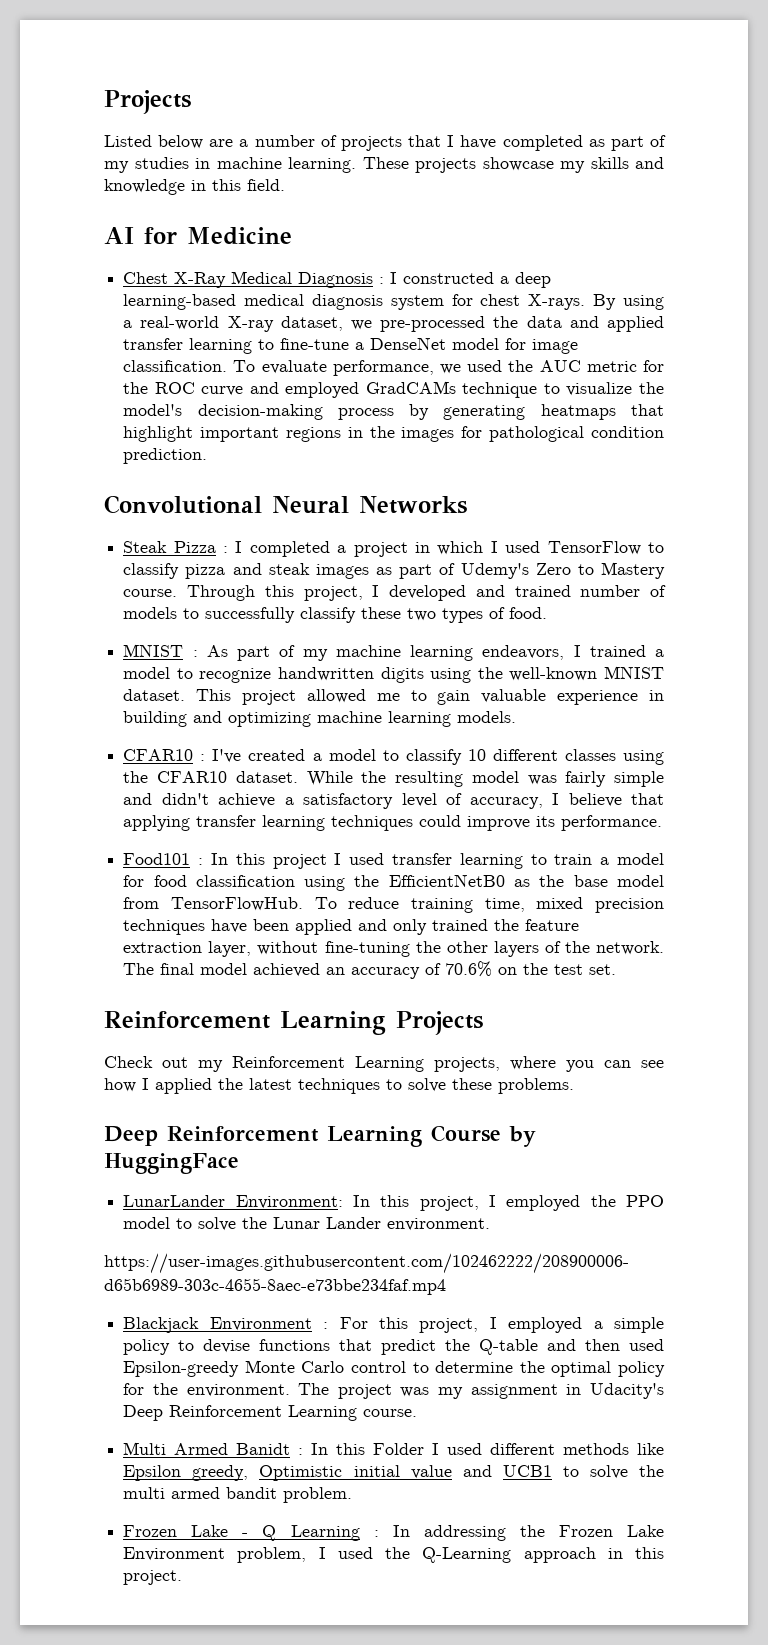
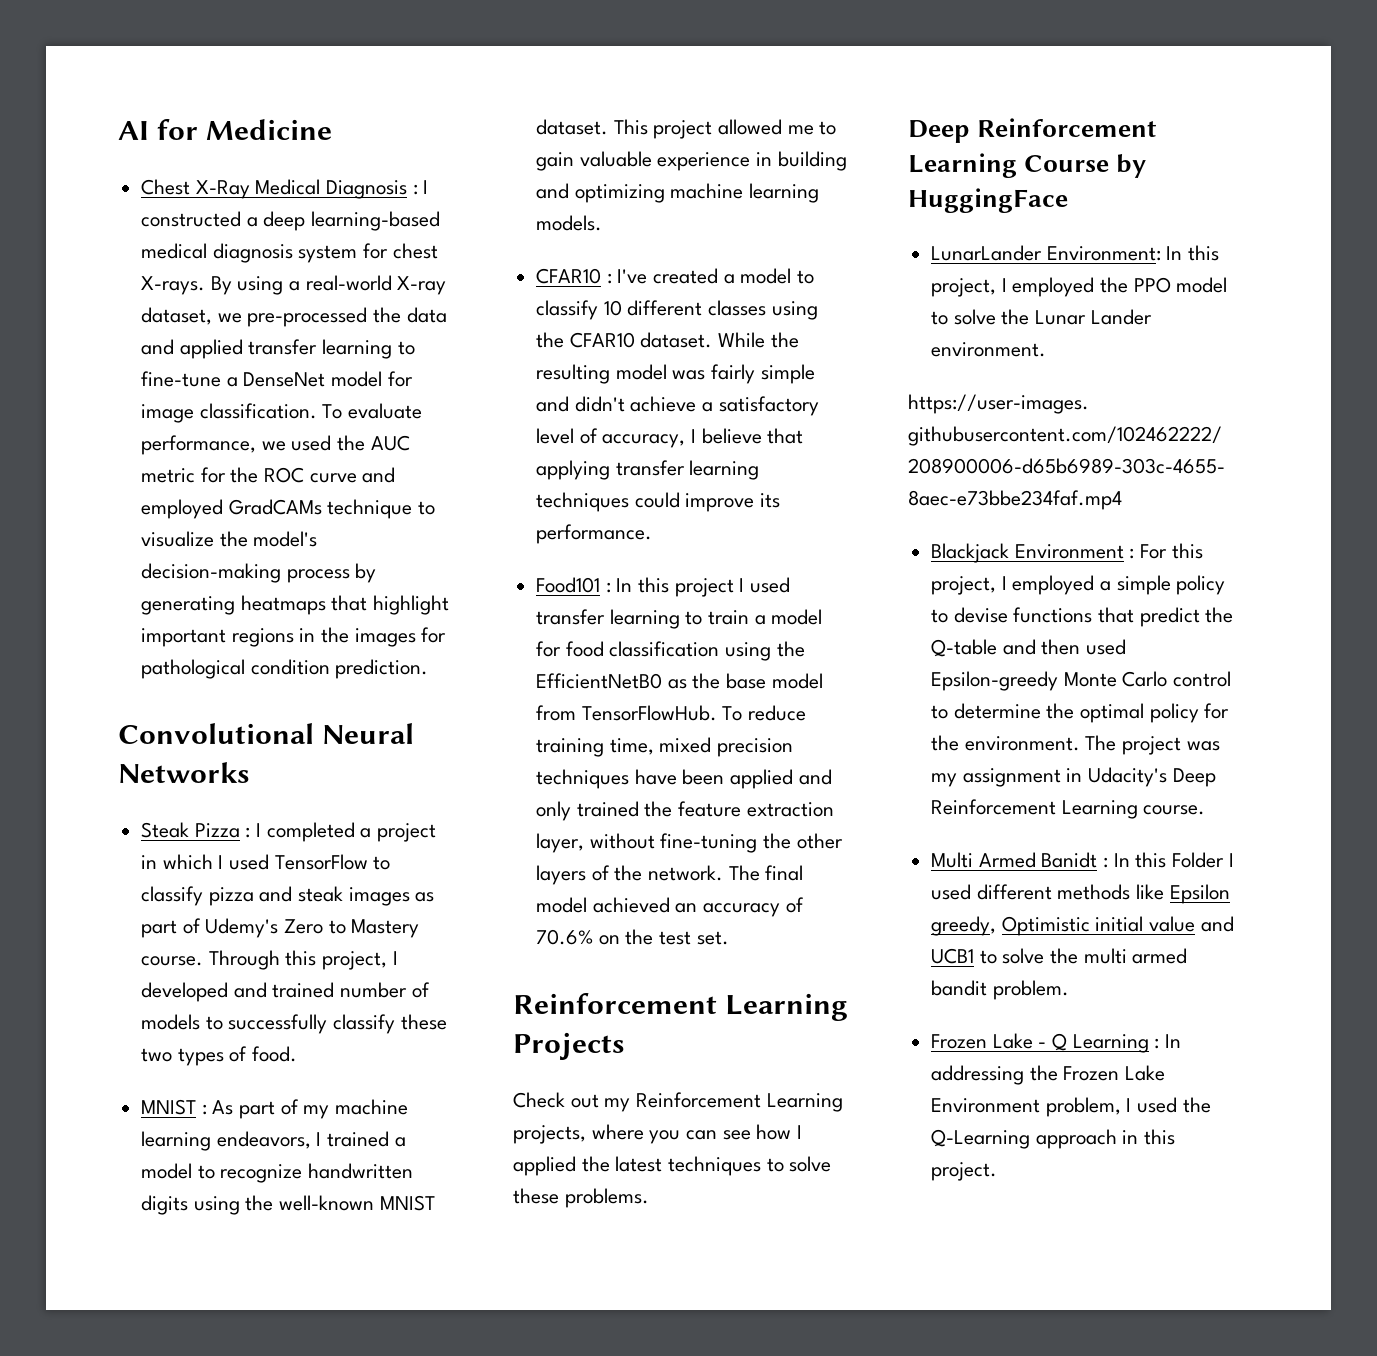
[104,90,192,114] [104,135,666,151] [104,157,664,173] [104,179,285,195] Projects // Listed below are a number of projects that I have completed as part of my studies in machine learning. These projects showcase my skills and knowledge in this field. // -> (118, 130) none

